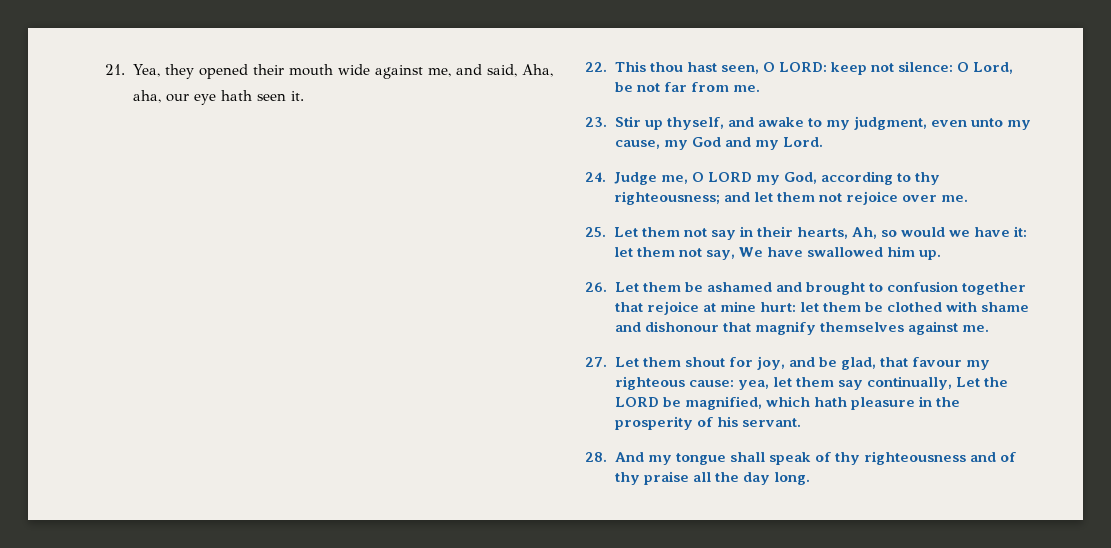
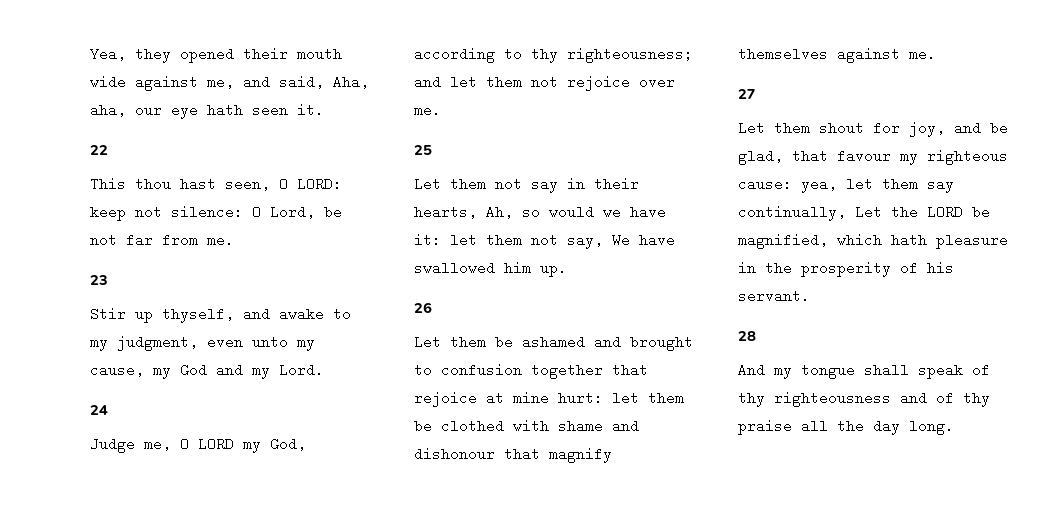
[105,64,125,75] 21. -> (90, 54) none
[585,62,607,72] 22. -> [90,145,108,155] 22 //
[585,117,607,127] 23. -> [90,275,108,285] 23 //
[585,172,606,182] 24. -> [90,405,108,415] 24 //
[585,227,606,237] 25. -> [414,145,432,155] 25 //
[585,282,607,292] 26. -> [414,302,432,313] 26 //
[585,357,607,367] 27. -> [738,89,755,99] 27 //
[585,452,607,462] 28. -> [738,331,756,341] 28 //

